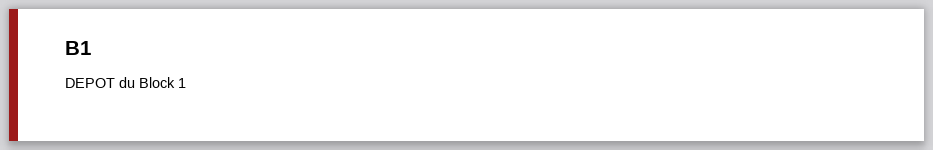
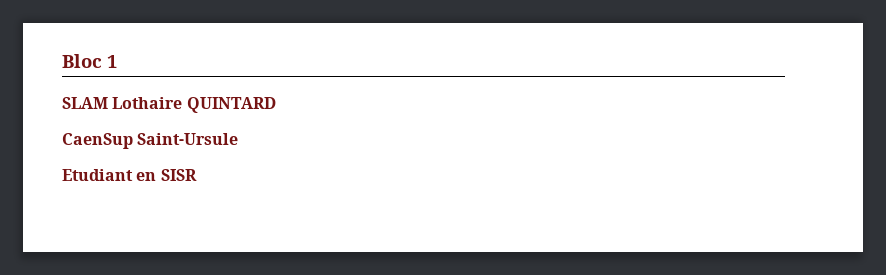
[65,41,91,55] [65,77,186,88] B1 // DEPOT du Block 1 -> [62,54,117,68] [62,97,276,113] [62,133,239,149] [62,169,197,181] Bloc 1 // SLAM Lothaire QUINTARD // CaenSup Saint-Ursule // Etudiant en SISR

